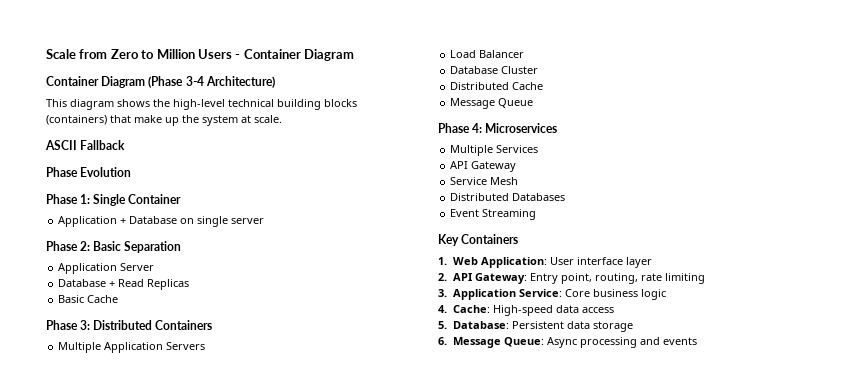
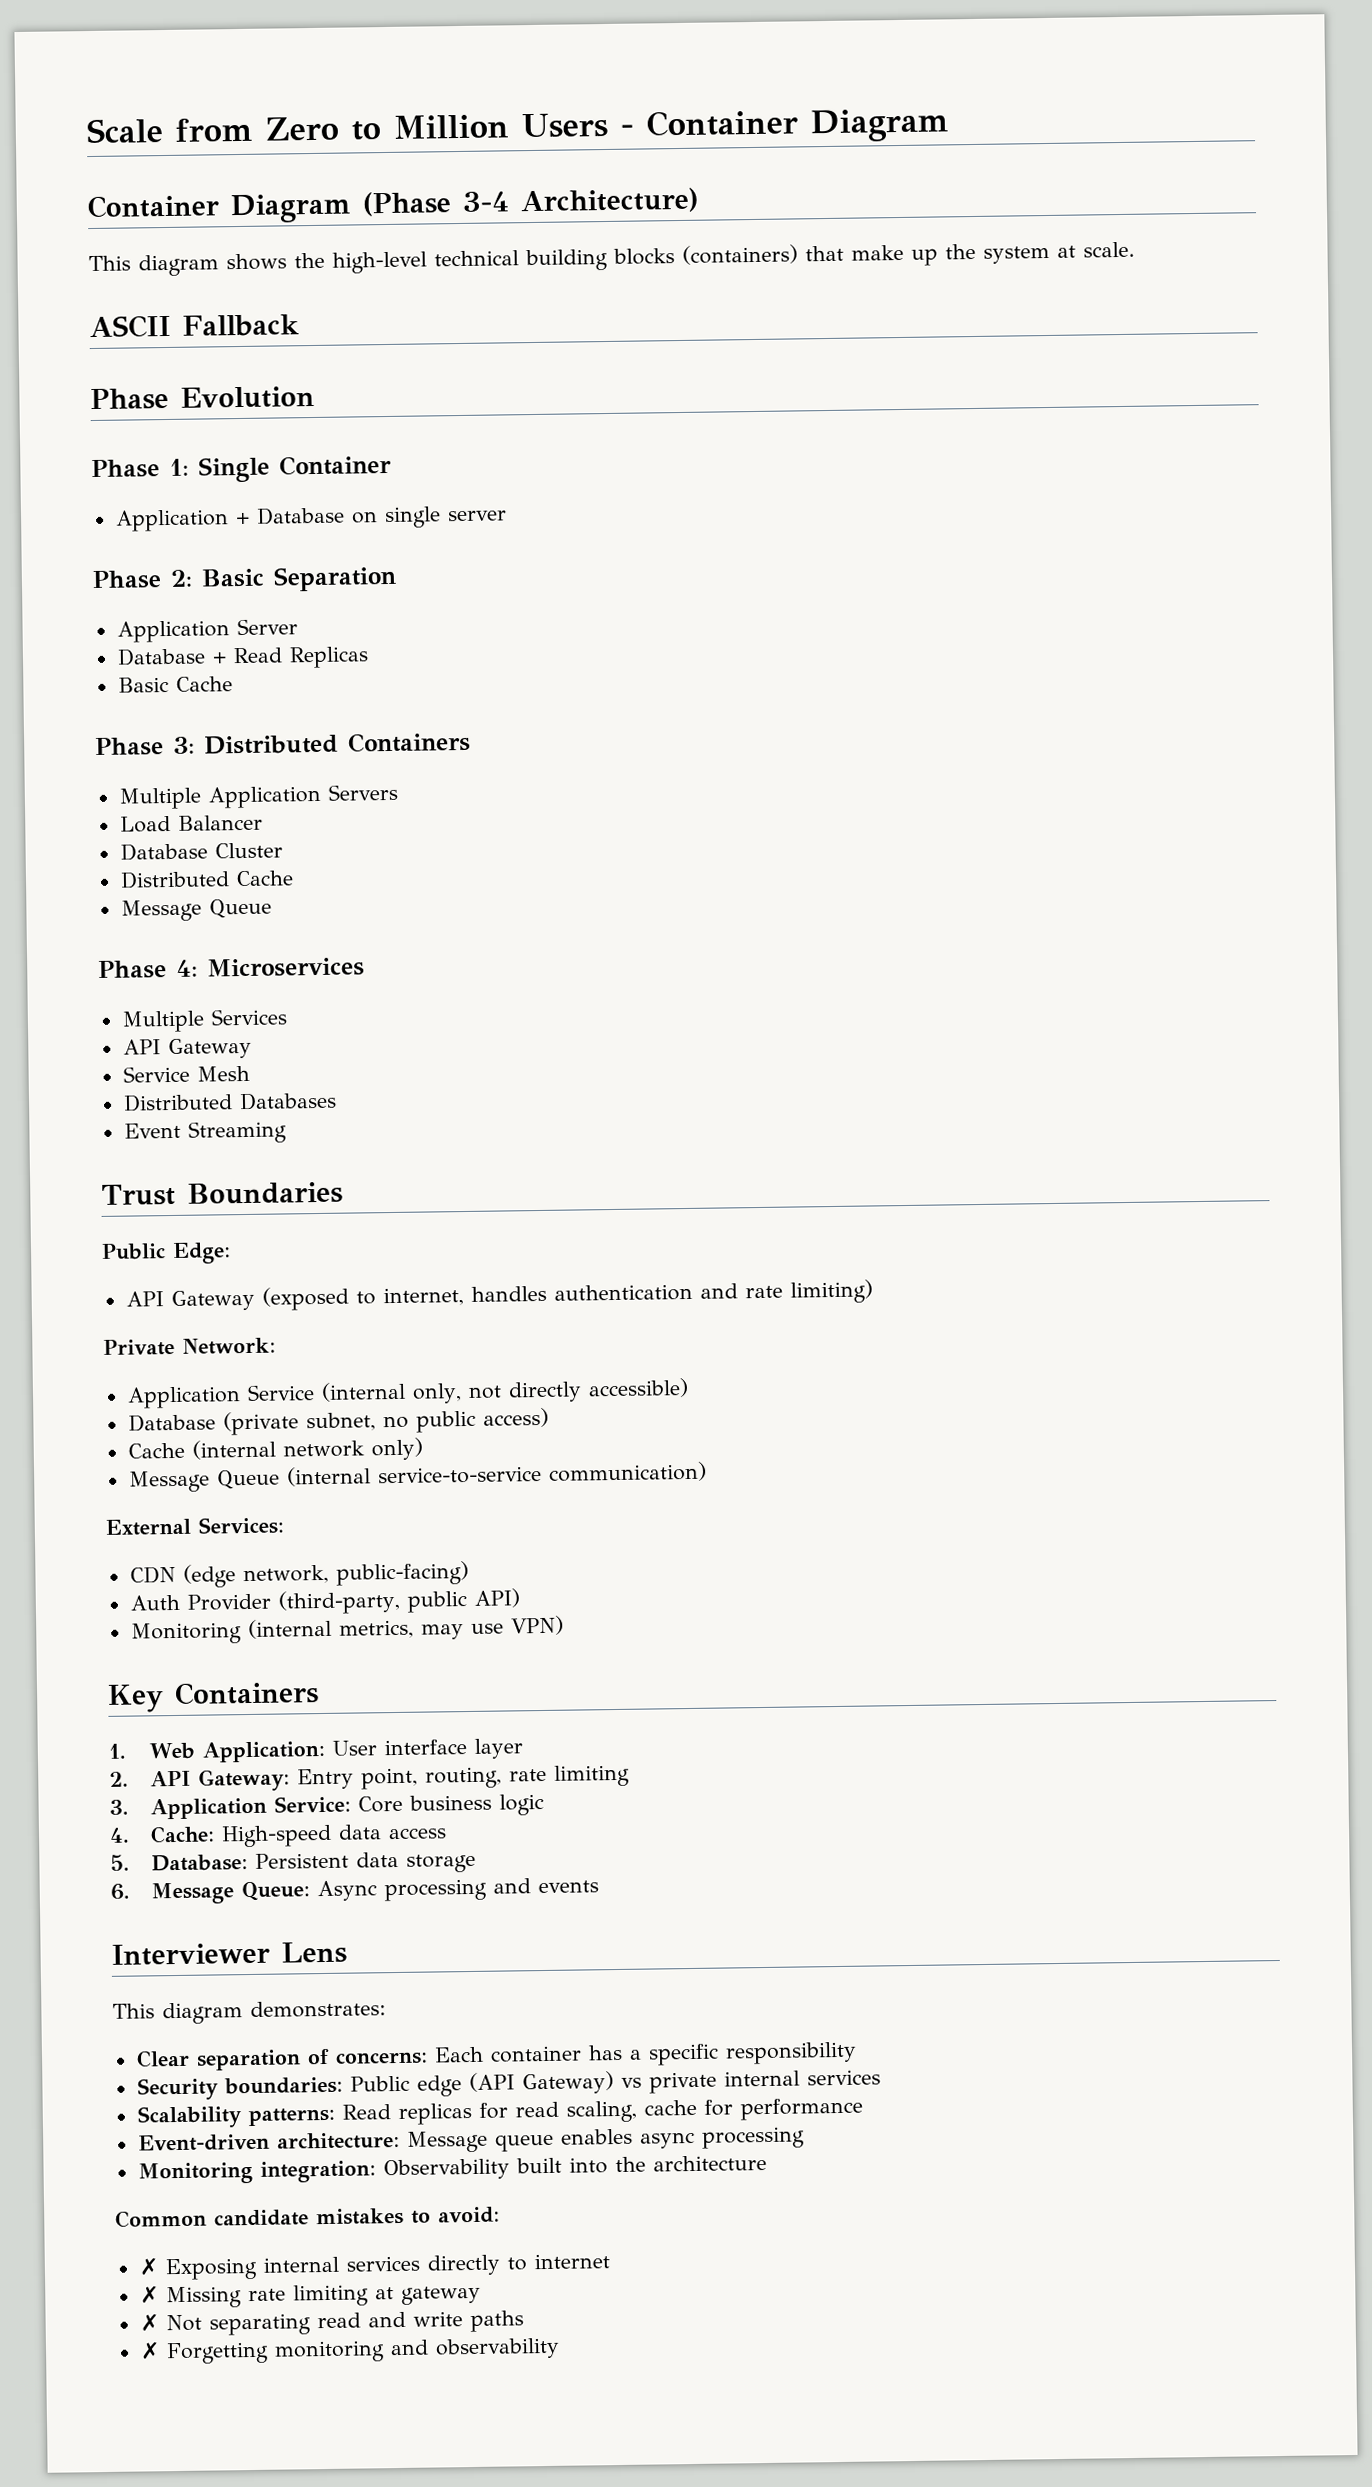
(537, 214) none -> [101,1181,343,1206] [101,1242,231,1264] [125,1279,873,1312] [103,1337,276,1356] [126,1377,689,1409] [127,1407,549,1436] [127,1437,423,1461] [128,1461,707,1493] [105,1516,284,1536] [129,1560,469,1588] [129,1588,520,1615] [130,1615,564,1645] // Trust Boundaries // Public Edge: // API Gateway (exposed to internet, handles authentication and rate limiting) // Private Network: // Application Service (internal only, not directly accessible) // Database (private subnet, no public access) // Cache (internal network only) // Message Queue (internal service-to-service communication) // External Services: // CDN (edge network, public-facing) // Auth Provider (third-party, public API) // Monitoring (internal metrics, may use VPN)
(697, 341) none -> [111,1941,347,1966] [112,2000,386,2025] [135,2041,857,2071] [136,2069,881,2101] [136,2097,863,2129] [137,2126,805,2153] [137,2154,767,2185] [115,2206,500,2228] [138,2253,610,2281] [139,2284,481,2309] [139,2310,524,2336] [139,2337,560,2365] // Interviewer Lens // This diagram demonstrates: // Clear separation of concerns: Each container has a specific responsibility // Security boundaries: Public edge (API Gateway) vs private internal services // Scalability patterns: Read replicas for read scaling, cache for performance // Event-driven architecture: Message queue enables async processing // Monitoring integration: Observability built into the architecture // Common candidate mistakes to avoid: // ✗ Exposing internal services directly to internet // ✗ Missing rate limiting at gateway // ✗ Not separating read and write paths // ✗ Forgetting monitoring and observability

